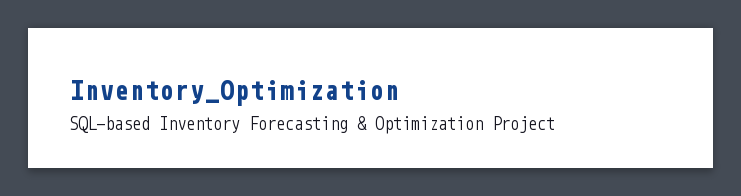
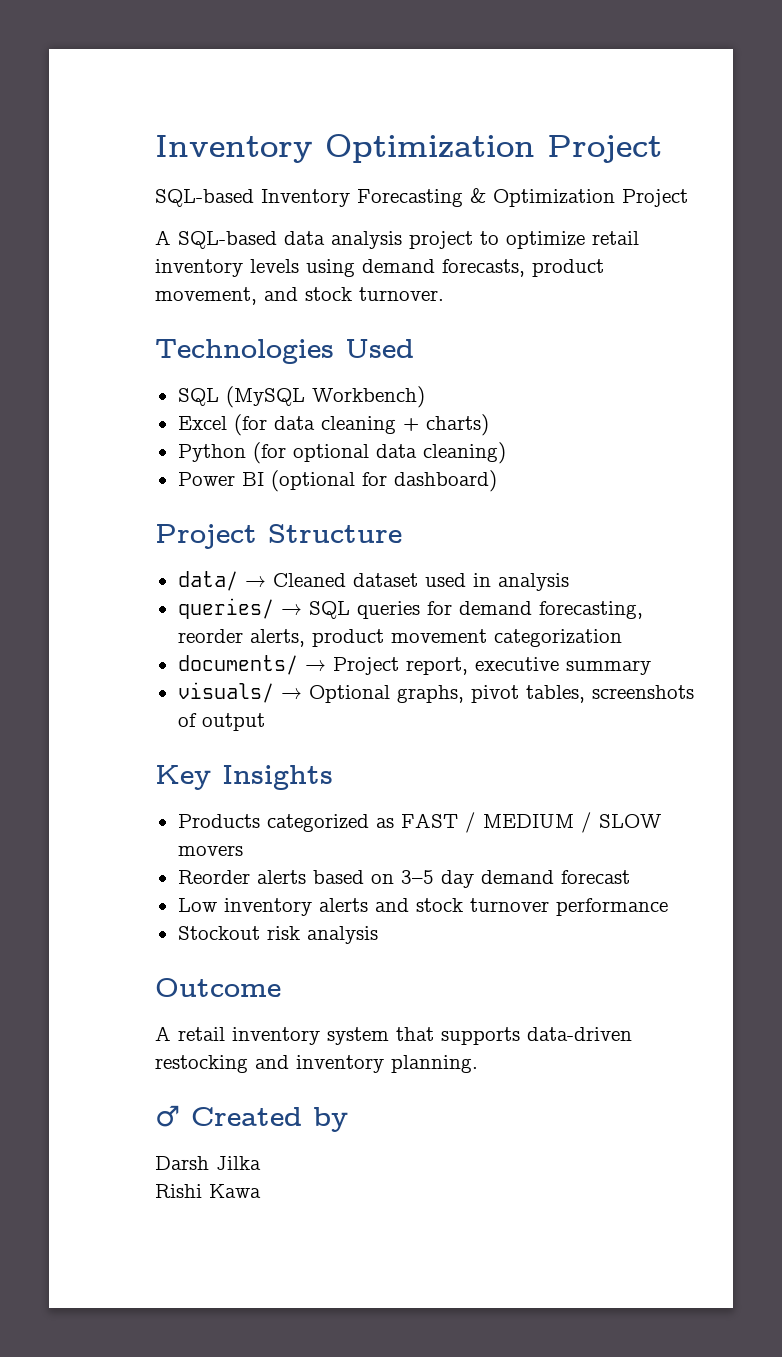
[69,80,399,106] Inventory_Optimization -> [155,134,662,163] Inventory Optimization Project
(555, 124) none -> [155,230,639,249] [155,259,604,277] [155,287,444,305] [155,339,414,364] [177,386,425,408] [177,414,489,436] [177,442,506,464] [177,470,497,492] [155,524,402,549] [177,571,569,591] [177,598,643,619] [177,629,622,647] [177,655,651,675] [177,682,694,703] [177,713,265,731] [155,765,333,790] [177,812,661,833] [177,845,243,856] [177,870,630,888] [177,898,668,916] [177,926,378,944] [155,978,281,997] [155,1026,632,1045] [155,1055,478,1073] [155,1105,348,1132] [155,1156,261,1170] [155,1184,261,1198] // A SQL-based data analysis project to optimize retail inventory levels using demand forecasts, product movement, and stock turnover. // Technologies Used // SQL (MySQL Workbench) // Excel (for data cleaning + charts) // Python (for optional data cleaning) // Power BI (optional for dashboard) // Project Structure // data/ → Cleaned dataset used in analysis // queries/ → SQL queries for demand forecasting, reorder alerts, product movement categorization // documents/ → Project report, executive summary // visuals/ → Optional graphs, pivot tables, screenshots of output // Key Insights // Products categorized as FAST / MEDIUM / SLOW movers // Reorder alerts based on 3–5 day demand forecast // Low inventory alerts and stock turnover performance // Stockout risk analysis // Outcome // A retail inventory system that supports data-driven restocking and inventory planning. // ♂ Created by // Darsh Jilka // Rishi Kawa

